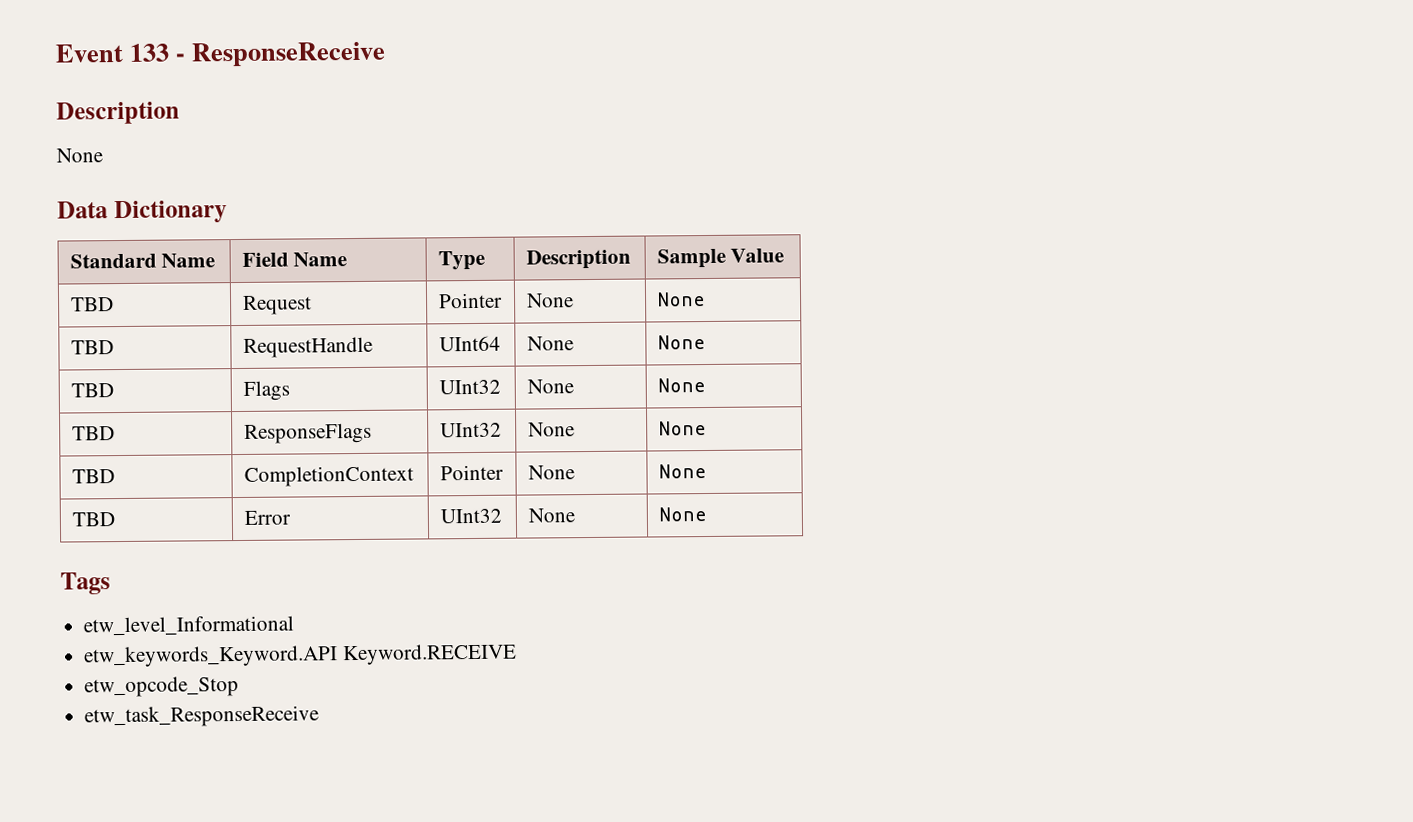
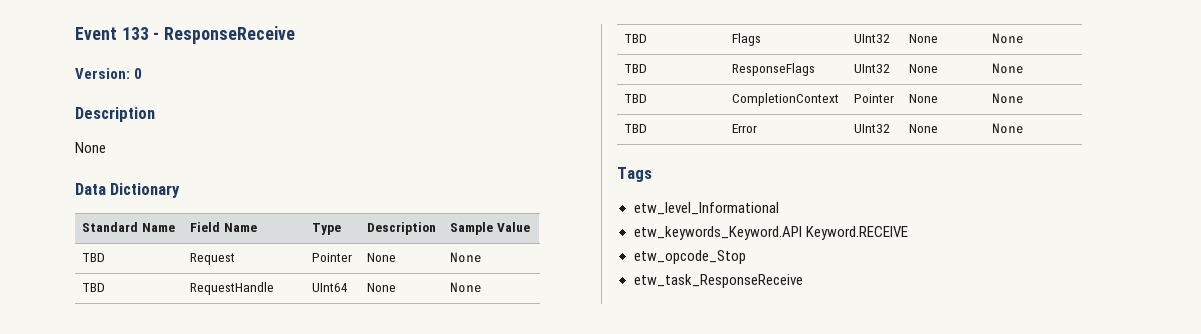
(387, 54) none -> [75,68,143,79] // Version: 0

